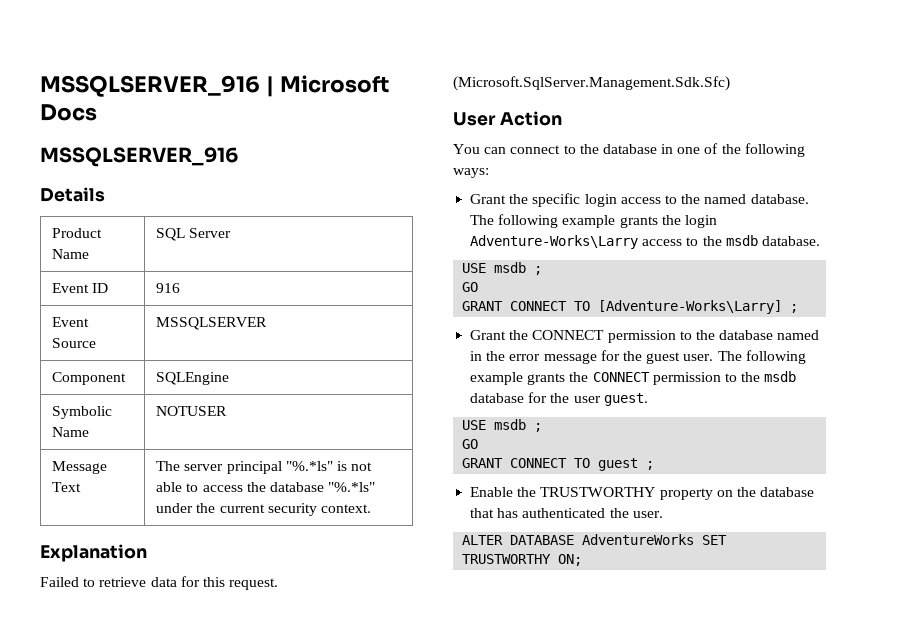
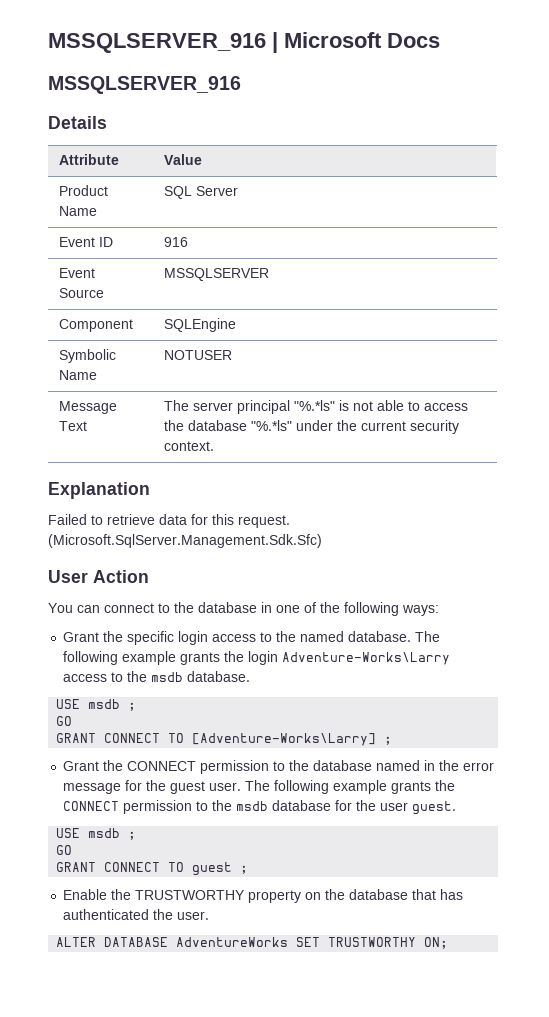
(105, 194) none -> [58,154,119,165] [163,154,202,165] // Attribute | Value

